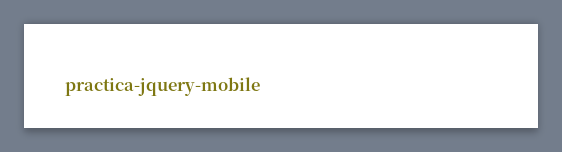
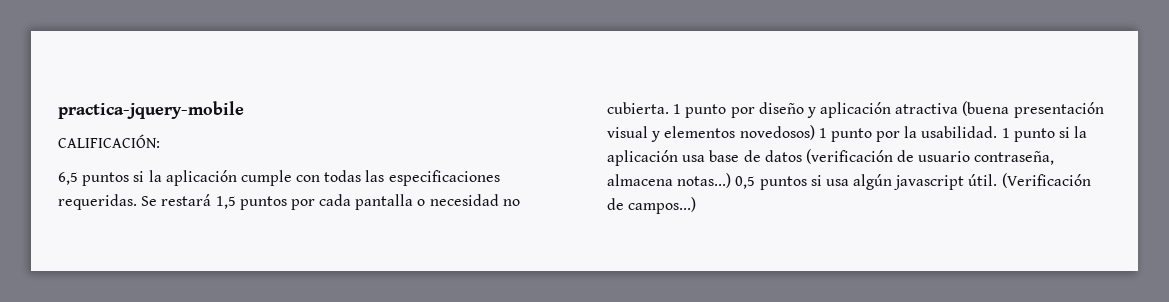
(260, 86) none -> [58,134,160,148] [58,170,500,186] [58,194,520,210] [607,101,1104,118] [607,125,1088,142] [607,149,1055,166] [607,173,1091,190] [607,197,697,214] // CALIFICACIÓN: // 6,5 puntos si la aplicación cumple con todas las especificaciones requeridas. Se restará 1,5 puntos por cada pantalla o necesidad no cubierta. 1 punto por diseño y aplicación atractiva (buena presentación visual y elementos novedosos) 1 punto por la usabilidad. 1 punto si la aplicación usa base de datos (verificación de usuario contraseña, almacena notas...) 0,5 puntos si usa algún javascript útil. (Verificación de campos...)

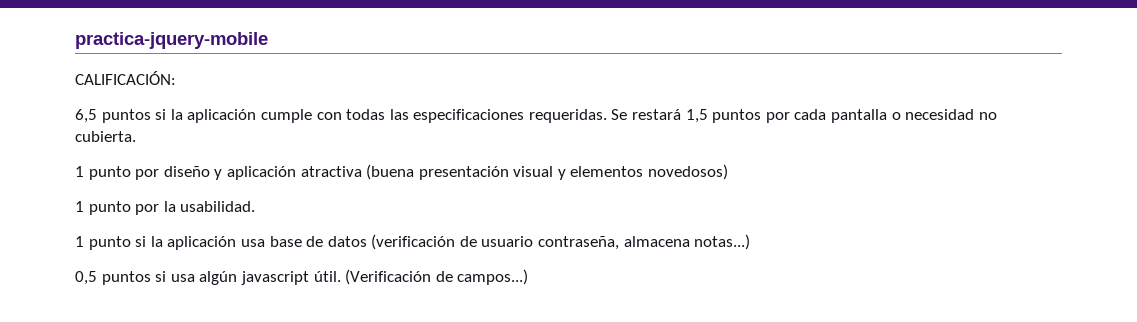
(669, 108) none -> (136, 136) //
(815, 132) none -> (729, 172) //
(998, 132) none -> (256, 206) //
(732, 180) none -> (751, 242) //

